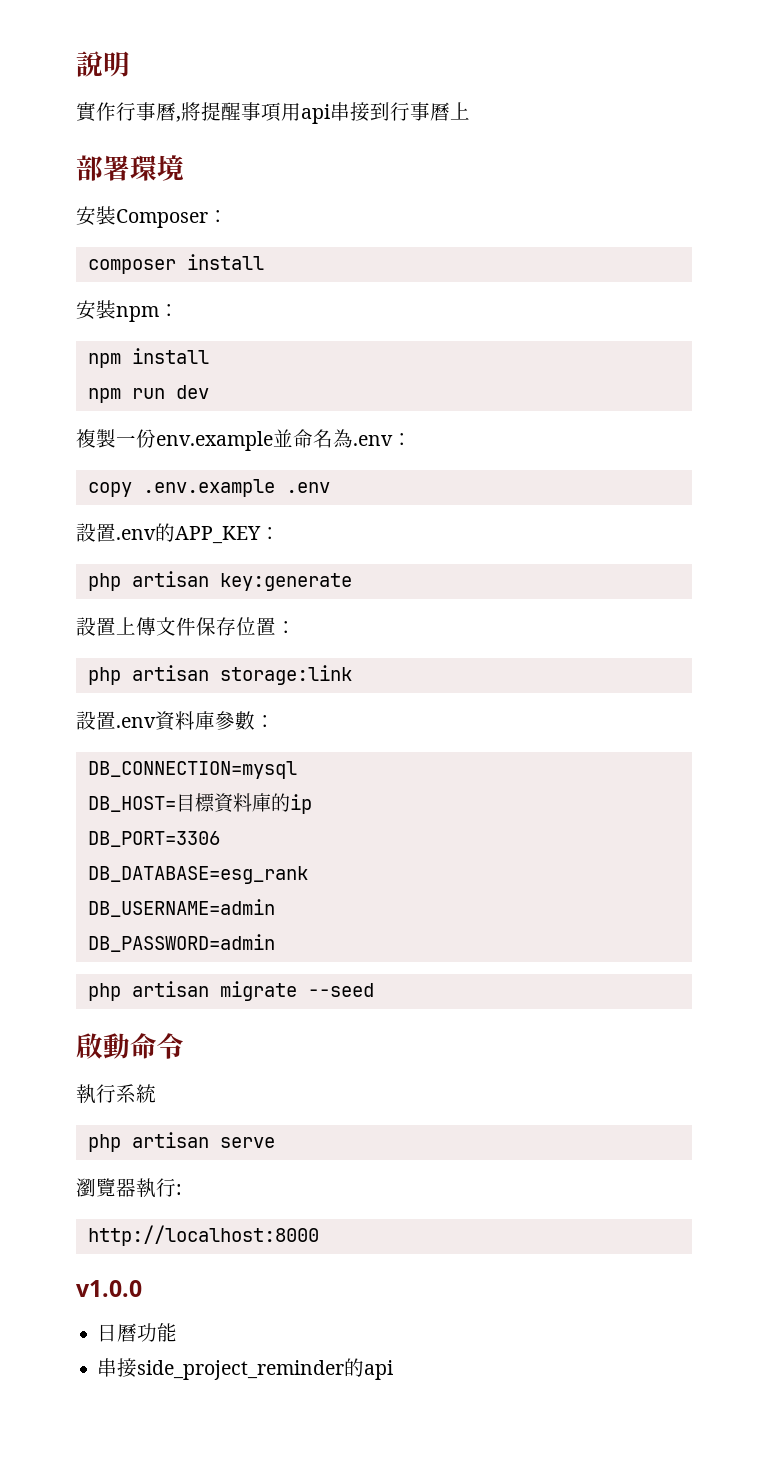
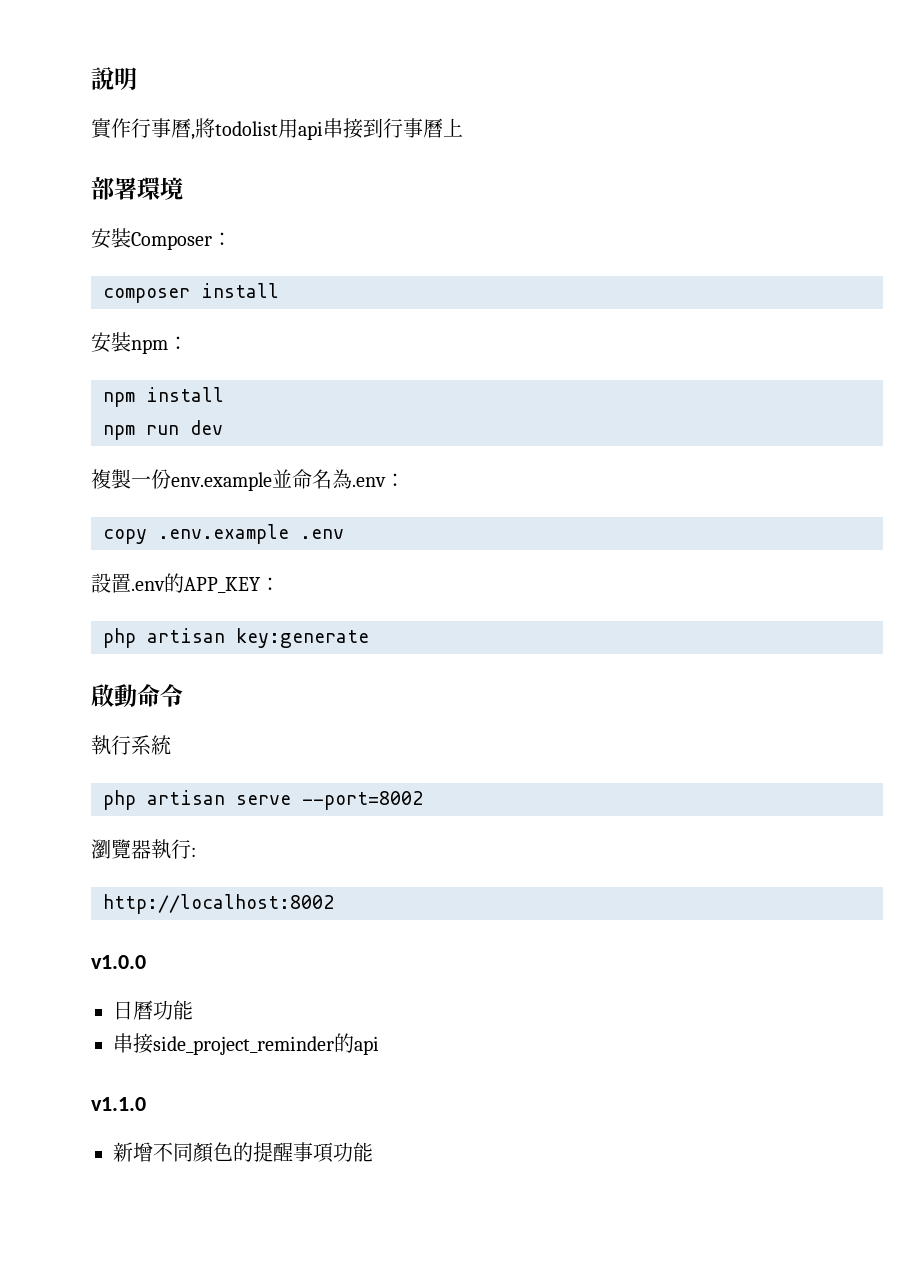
[201,102,281,122] 提醒事項 -> [215,121,278,136] todolist
[76,617,296,636] [87,665,352,685] [76,711,275,731] [87,761,297,779] [87,793,312,814] [87,831,220,847] [87,866,308,884] [87,899,275,917] [87,934,275,952] [87,981,374,1001] // 設置上傳文件保存位置： // php artisan storage:link // 設置.env資料庫參數： // DB_CONNECTION=mysql // DB_HOST=目標資料庫的ip // DB_PORT=3306 // DB_DATABASE=esg_rank // DB_USERNAME=admin // DB_PASSWORD=admin // php artisan migrate --seed -> (369, 638) none
(275, 1142) none -> [302,791,423,810] --port=8002
[87,1225,319,1246] http://localhost:8000 -> [103,894,334,914] http://localhost:8002
(394, 1370) none -> [91,1097,146,1111] [113,1142,373,1163] // v1.1.0 // 新增不同顏色的提醒事項功能

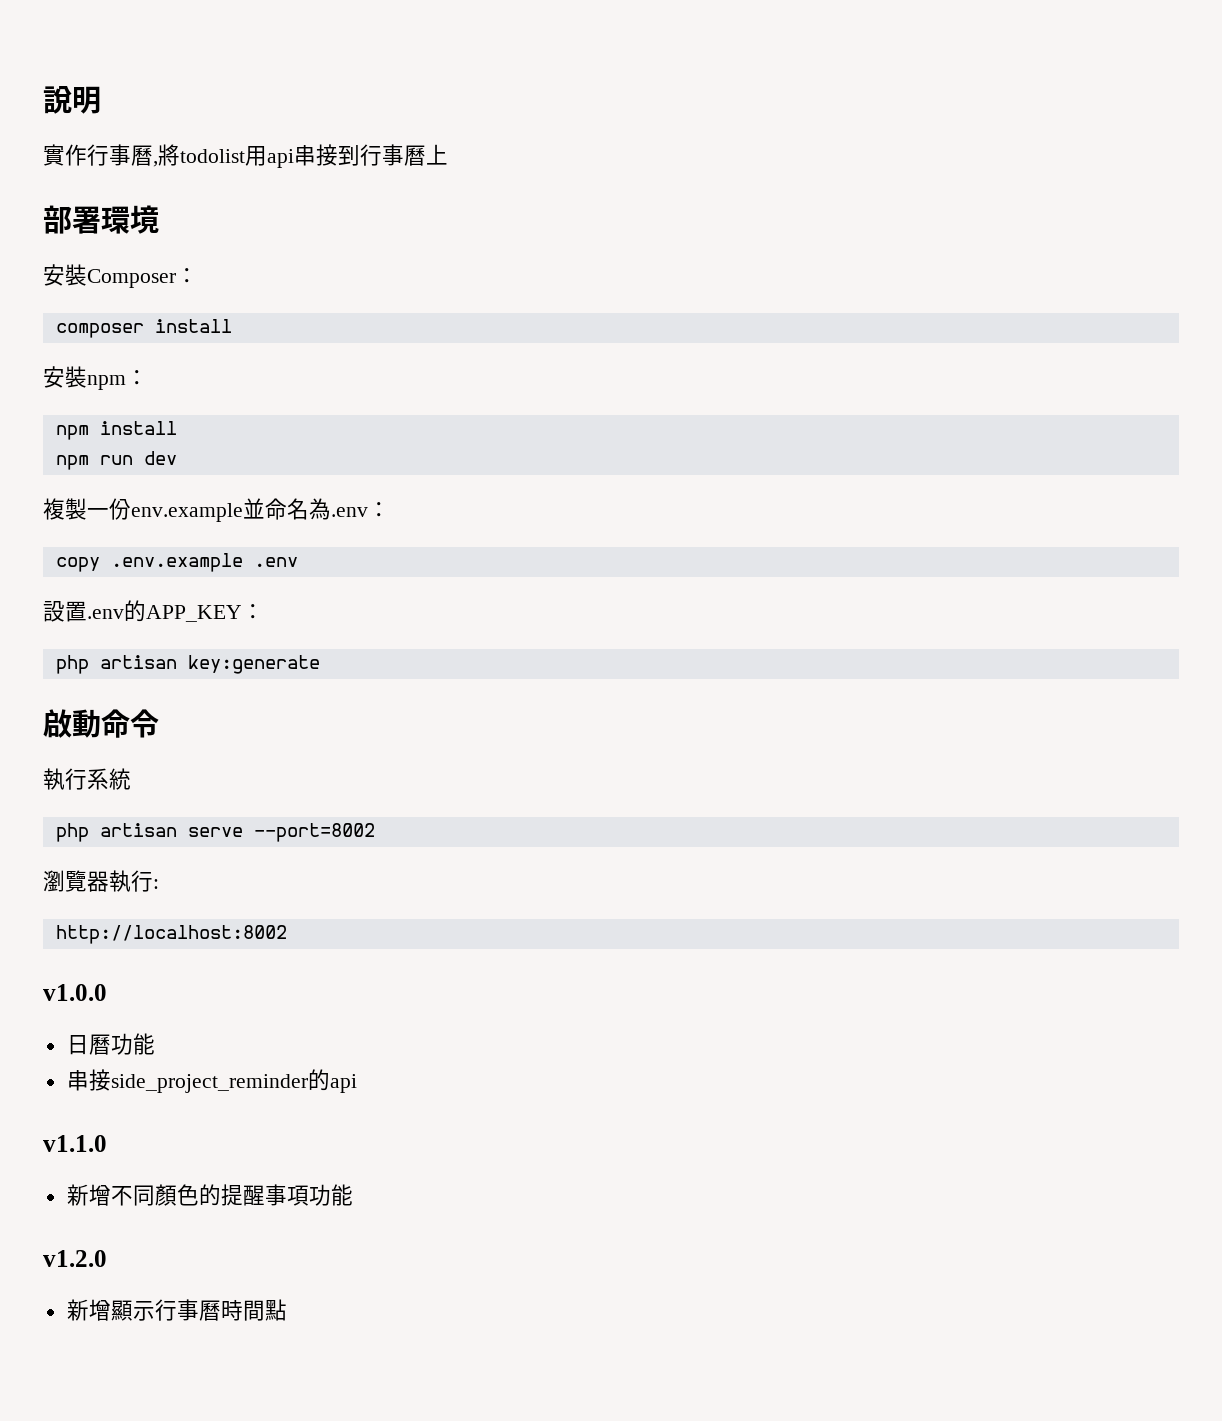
(373, 1152) none -> [43,1250,107,1267] [66,1299,287,1321] // v1.2.0 // 新增顯示行事曆時間點

